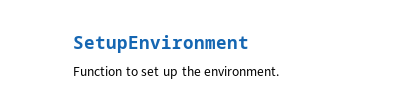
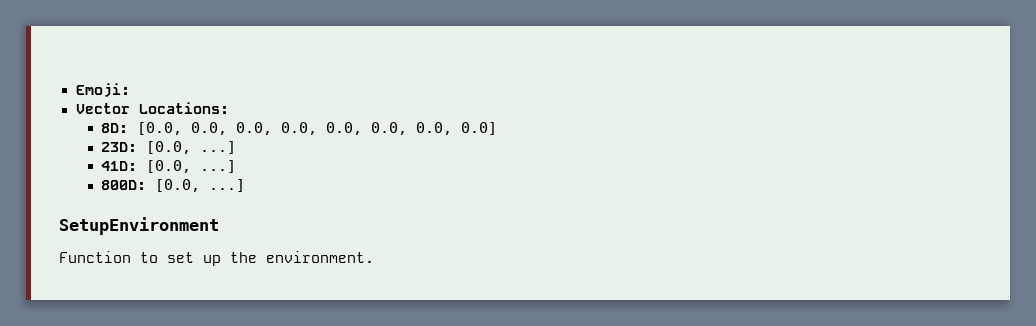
(73, 44) none -> [75,83,130,97] [75,102,229,114] [101,122,498,135] [101,141,237,154] [101,160,237,173] [101,179,246,192] Emoji: // Vector Locations: // 8D: [0.0, 0.0, 0.0, 0.0, 0.0, 0.0, 0.0, 0.0] // 23D: [0.0, ...] // 41D: [0.0, ...] // 800D: [0.0, ...] //

